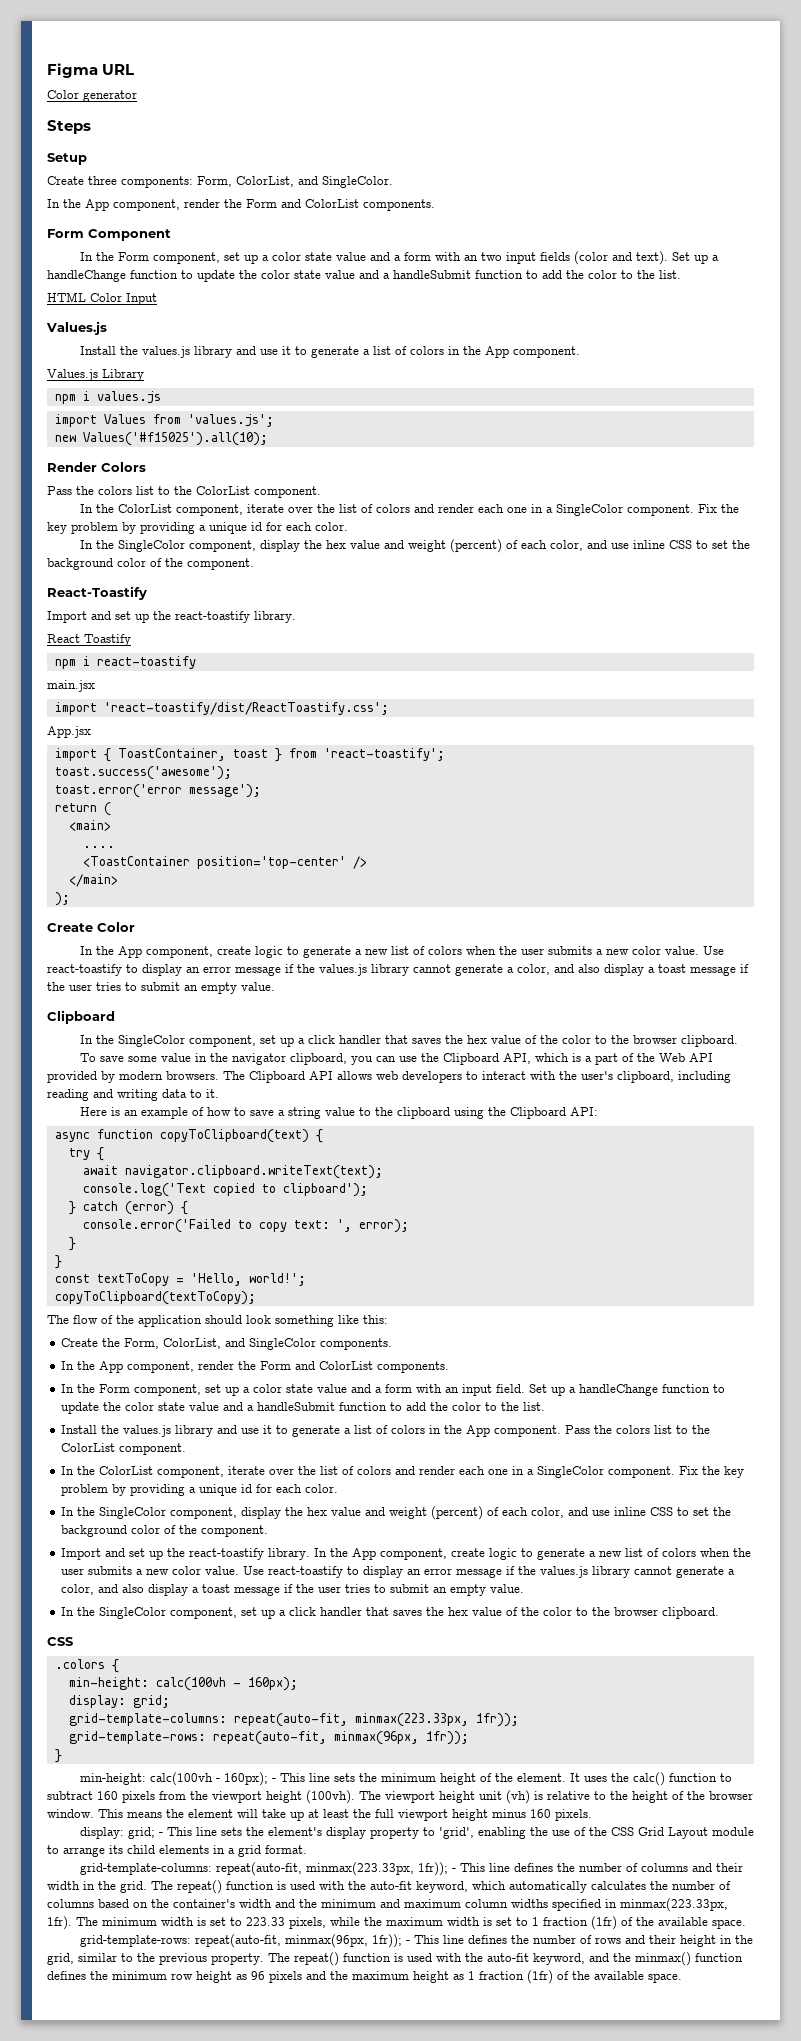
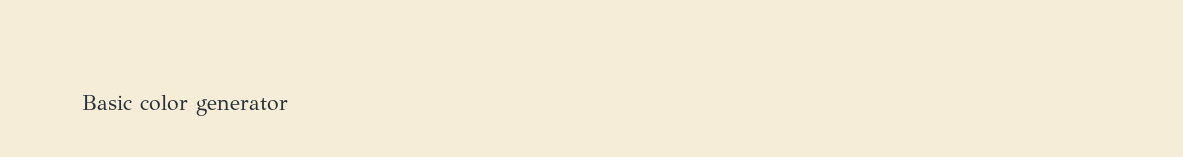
[47,63,135,78] [47,90,137,102] [47,120,91,134] [47,153,87,165] [47,176,393,188] [47,199,435,211] [47,229,171,241] [79,251,719,265] [47,270,681,282] [47,292,157,305] [46,321,107,335] [79,346,580,358] [47,369,144,381] [54,391,161,404] [54,414,274,427] [54,432,268,446] [47,462,146,472] [47,486,321,498] [79,504,739,516] [47,522,348,534] [79,539,750,553] [47,558,254,570] [47,586,147,600] [47,611,296,623] [47,634,131,646] [54,656,196,669] [47,680,95,692] [54,702,389,715] [47,726,91,738] [54,748,445,762] [54,766,232,780] [54,784,261,798] [54,802,111,816] [68,820,111,831] [82,846,115,848] [82,856,367,869] [68,874,118,887] [54,892,70,906] [47,922,135,932] [79,946,724,958] [47,964,749,976] [47,982,275,994] [47,1010,115,1024] [79,1035,738,1047] [79,1053,713,1065] [47,1071,731,1083] [47,1089,219,1101] [79,1107,598,1119] [54,1129,323,1143] [68,1147,104,1161] [82,1165,383,1179] [82,1183,368,1197] [68,1201,188,1215] [82,1219,409,1233] [68,1237,76,1251] [54,1255,62,1269] [54,1273,306,1286] [54,1291,256,1305] [47,1315,388,1327] [61,1338,393,1350] [61,1361,450,1373] [61,1384,726,1396] [61,1402,546,1414] [61,1425,711,1437] [61,1443,187,1455] [61,1466,745,1478] [61,1484,339,1496] [61,1506,732,1520] [61,1525,269,1537] [61,1548,752,1560] [61,1566,736,1578] [61,1584,525,1596] [61,1607,720,1619] [47,1637,73,1646] [54,1659,119,1673] [68,1677,298,1691] [68,1695,170,1708] [68,1713,519,1727] [68,1731,469,1745] [54,1749,62,1763] [79,1772,732,1786] [47,1790,753,1804] [47,1809,592,1821] [79,1827,754,1839] [47,1845,307,1857] [79,1862,743,1876] [47,1880,731,1894] [47,1898,728,1912] [47,1916,746,1930] [79,1934,753,1948] [47,1952,743,1966] [47,1970,682,1984] Figma URL // Color generator // Steps // Setup // Create three components: Form, ColorList, and SingleColor. // In the App component, render the Form and ColorList components. // Form Component // In the Form component, set up a color state value and a form with an two input fields (color and text). Set up a handleChange function to update the color state value and a handleSubmit function to add the color to the list. // HTML Color Input // Values.js // Install the values.js library and use it to generate a list of colors in the App component. // Values.js Library // npm i values.js // import Values from 'values.js'; // new Values('#f15025').all(10); // Render Colors // Pass the colors list to the ColorList component. // In the ColorList component, iterate over the list of colors and render each one in a SingleColor component. Fix the key problem by providing a unique id for each color. // In the SingleColor component, display the hex value and weight (percent) of each color, and use inline CSS to set the background color of the component. // React-Toastify // Import and set up the react-toastify library. // React Toastify // npm i react-toastify // main.jsx // import 'react-toastify/dist/ReactToastify.css'; // App.jsx // import { ToastContainer, toast } from 'react-toastify'; // toast.success('awesome'); // toast.error('error message'); // return ( // <main> // .... // <ToastContainer position='top-center' /> // </main> // ); // Create Color // In the App component, create logic to generate a new list of colors when the user submits a new color value. Use react-toastify to display an error message if the values.js library cannot generate a color, and also display a toast message if the user tries to submit an empty value. // Clipboard // In the SingleColor component, set up a click handler that saves the hex value of the color to the browser clipboard. // To save some value in the navigator clipboard, you can use the Clipboard API, which is a part of the Web API provided by modern browsers. The Clipboard API allows web developers to interact with the user's clipboard, including reading and writing data to it. // Here is an example of how to save a string value to the clipboard using the Clipboard API: // async function copyToClipboard(text) { // try { // await navigator.clipboard.writeText(text); // console.log('Text copied to clipboard'); // } catch (error) { // console.error('Failed to copy text: ', error); // } // } // const textToCopy = 'Hello, world!'; // copyToClipboard(textToCopy); // The flow of the application should look something like this: // Create the Form, ColorList, and SingleColor components. // In the App component, render the Form and ColorList components. // In the Form component, set up a color state value and a form with an input field. Set up a handleChange function to update the color state value and a handleSubmit function to add the color to the list. // Install the values.js library and use it to generate a list of colors in the App component. Pass the colors list to the ColorList component. // In the ColorList component, iterate over the list of colors and render each one in a SingleColor component. Fix the key problem by providing a unique id for each color. // In the SingleColor component, display the hex value and weight (percent) of each color, and use inline CSS to set the background color of the component. // Import and set up the react-toastify library. In the App component, create logic to generate a new list of colors when the user submits a new color value. Use react-toastify to display an error message if the values.js library cannot generate a color, and also display a toast message if the user tries to submit an empty value. // In the SingleColor component, set up a click handler that saves the hex value of the color to the browser clipboard. // CSS // .colors { // min-height: calc(100vh - 160px); // display: grid; // grid-template-columns: repeat(auto-fit, minmax(223.33px, 1fr)); // grid-template-rows: repeat(auto-fit, minmax(96px, 1fr)); // } // min-height: calc(100vh - 160px); - This line sets the minimum height of the element. It uses the calc() function to subtract 160 pixels from the viewport height (100vh). The viewport height unit (vh) is relative to the height of the browser window. This means the element will take up at least the full viewport height minus 160 pixels. // display: grid; - This line sets the element's display property to 'grid', enabling the use of the CSS Grid Layout module to arrange its child elements in a grid format. // grid-template-columns: repeat(auto-fit, minmax(223.33px, 1fr)); - This line defines the number of columns and their width in the grid. The repeat() function is used with the auto-fit keyword, which automatically calculates the number of columns based on the container's width and the minimum and maximum column widths specified in minmax(223.33px, 1fr). The minimum width is set to 223.33 pixels, while the maximum width is set to 1 fraction (1fr) of the available space. // grid-template-rows: repeat(auto-fit, minmax(96px, 1fr)); - This line defines the number of rows and their height in the grid, similar to the previous property. The repeat() function is used with the auto-fit keyword, and the minmax() function defines the minimum row height as 96 pixels and the maximum height as 1 fraction (1fr) of the available space. -> [82,95,288,116] Basic color generator

